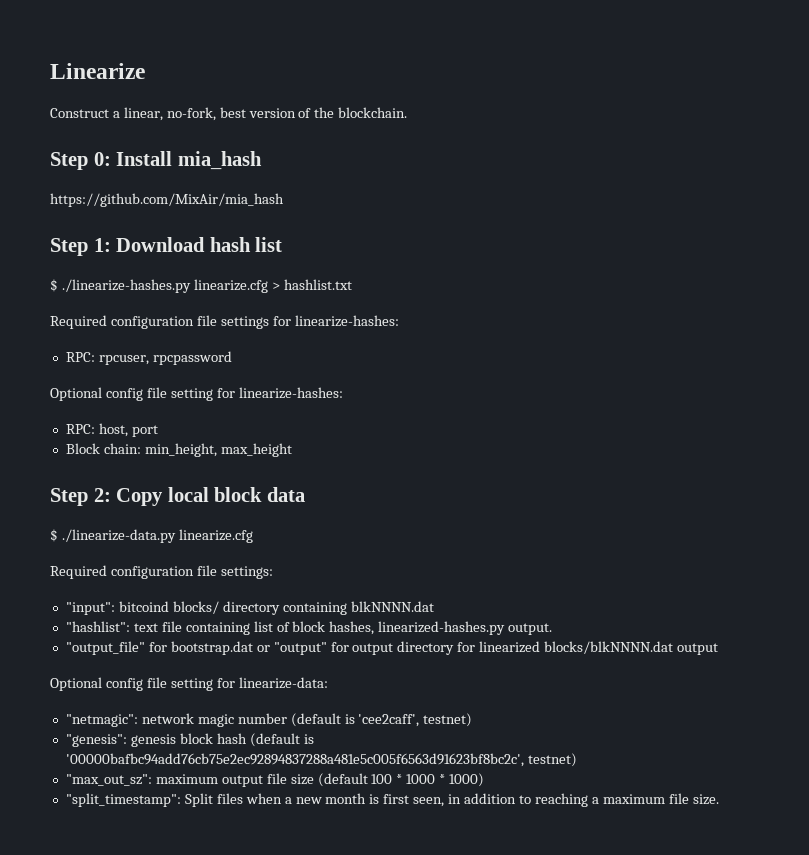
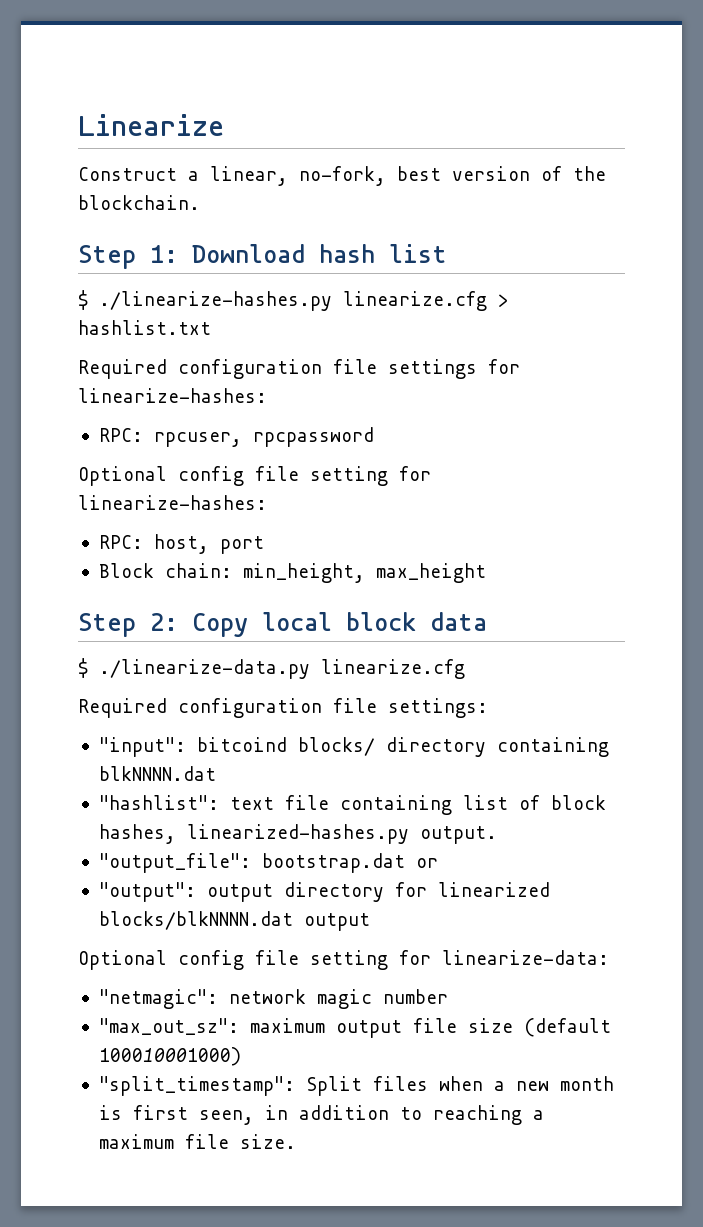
[50,151,262,170] [50,193,284,207] // Step 0: Install mia_hash // https://github.com/MixAir/mia_hash -> (200, 202) none
[65,641,167,655] "output_file" for -> [98,853,251,873] "output_file":
[273,642,349,655] "output" for -> [98,882,196,902] // "output":
[290,713,473,727] [65,733,314,747] [65,753,577,767] (default is 'cee2caff', testnet) // "genesis": genesis block hash (default is '00000bafbc94add76cb75e2ec92894837288a481e5c005f6563d91623bf8bc2c', testnet) -> (448, 996) none
[371,773,485,787] 100 * 1000 * 1000) -> [98,1047,241,1066] 100010001000)

